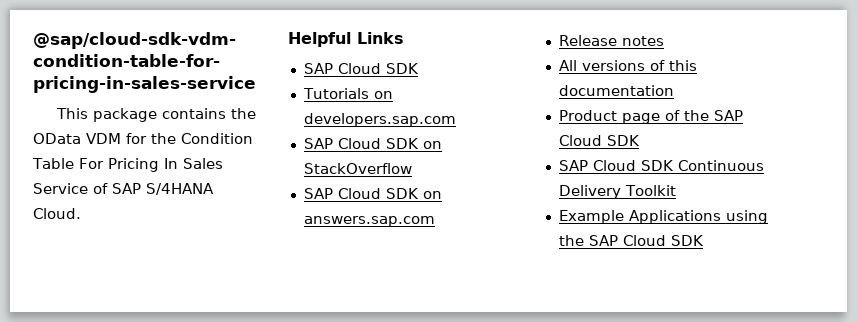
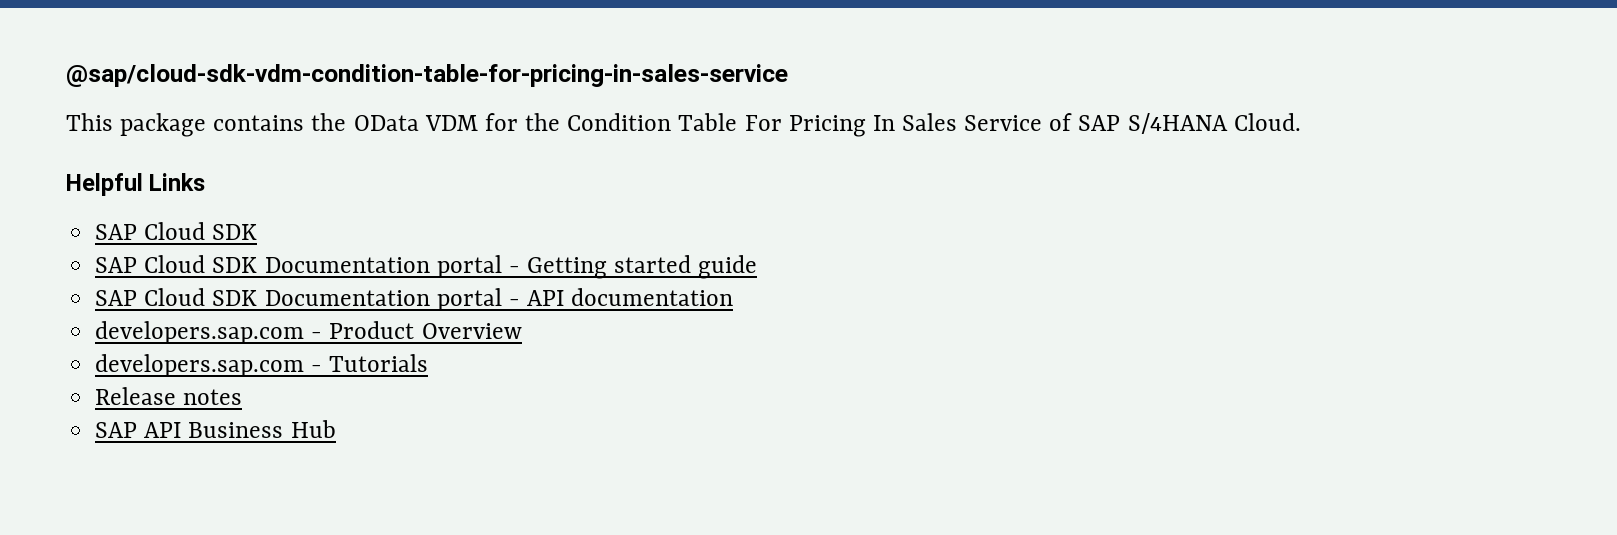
[302,88,393,99] [303,113,456,127] [303,138,442,149] [303,163,412,174] [303,188,442,199] [303,216,435,227] [558,35,664,46] [558,60,697,71] [558,85,674,96] [558,110,743,124] [558,135,640,146] [558,160,764,171] [558,185,676,199] [558,210,768,224] [558,235,704,246] Tutorials on developers.sap.com // SAP Cloud SDK on StackOverflow // SAP Cloud SDK on answers.sap.com // Release notes // All versions of this documentation // Product page of the SAP Cloud SDK // SAP Cloud SDK Continuous Delivery Toolkit // Example Applications using the SAP Cloud SDK -> [95,255,758,279] [95,288,734,311] [95,321,522,344] [95,354,429,377] [95,387,243,405] [95,420,336,438] SAP Cloud SDK Documentation portal - Getting started guide // SAP Cloud SDK Documentation portal - API documentation // developers.sap.com - Product Overview // developers.sap.com - Tutorials // Release notes // SAP API Business Hub

